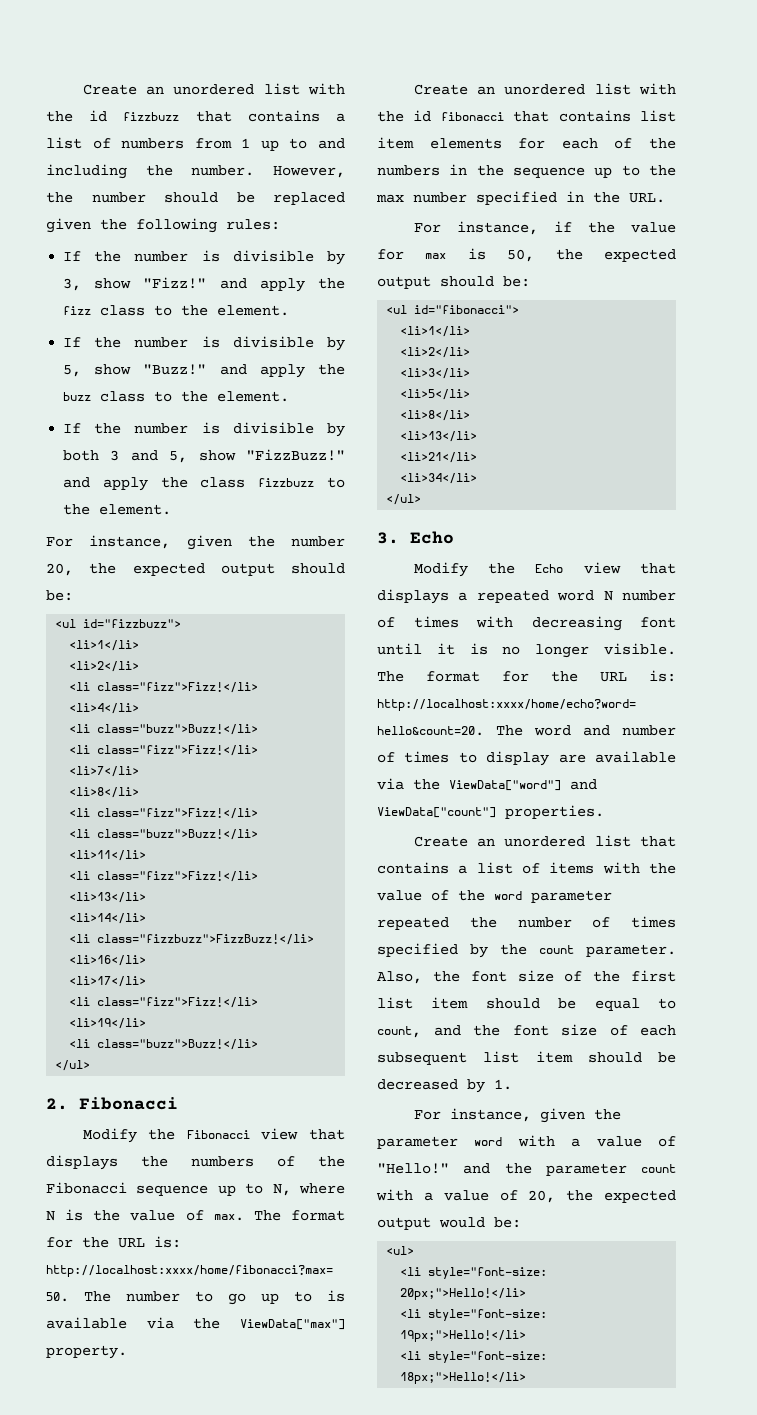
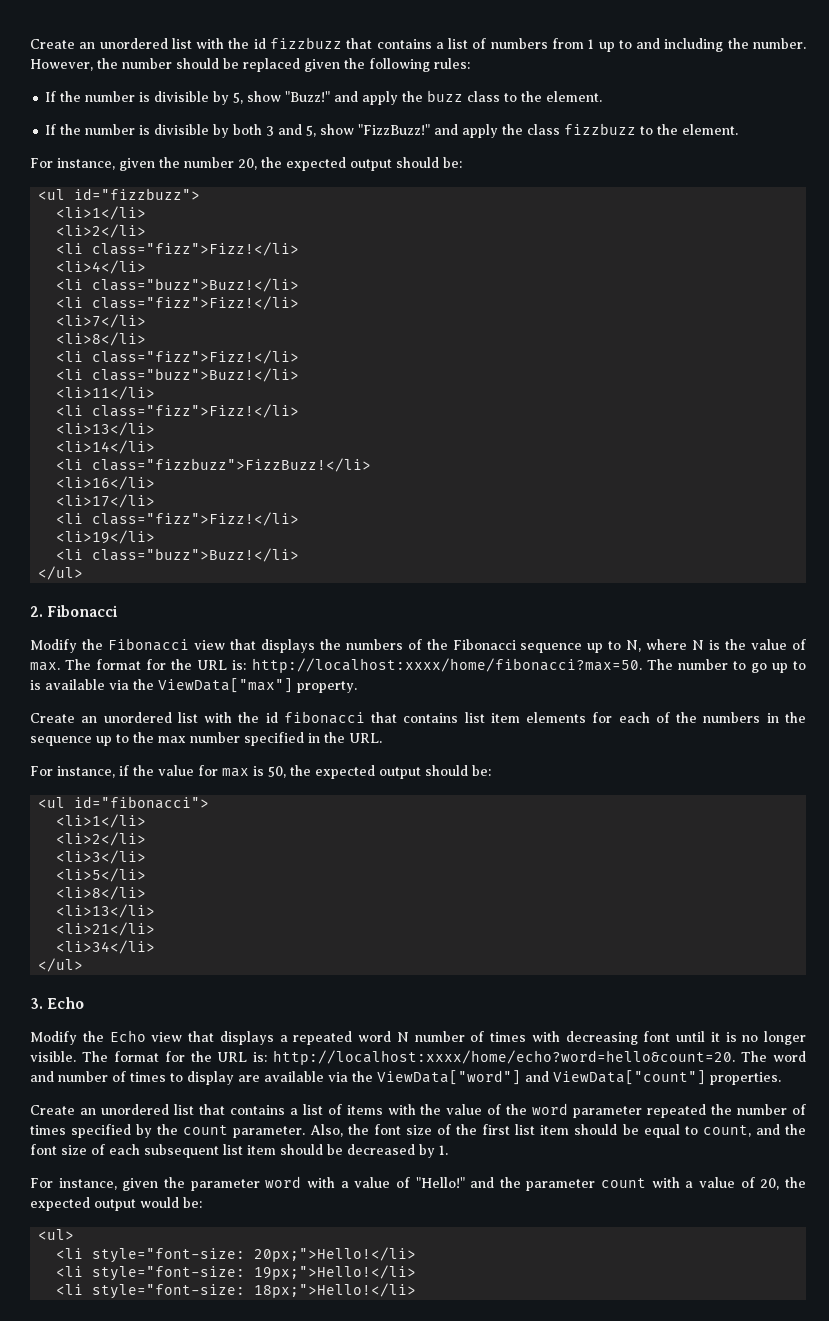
[63,250,345,265] [63,277,345,292] [63,305,290,316] // If the number is divisible by 3, show "Fizz!" and apply the fizz class to the element. -> (470, 63) none

